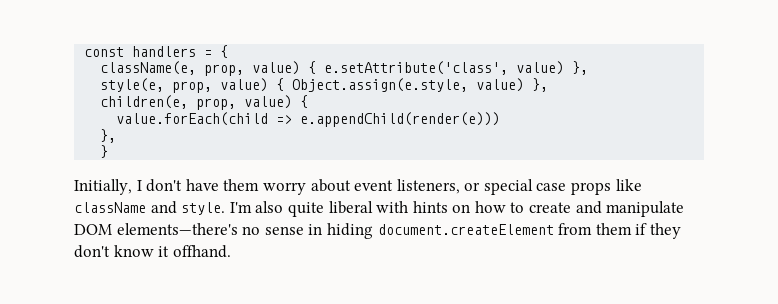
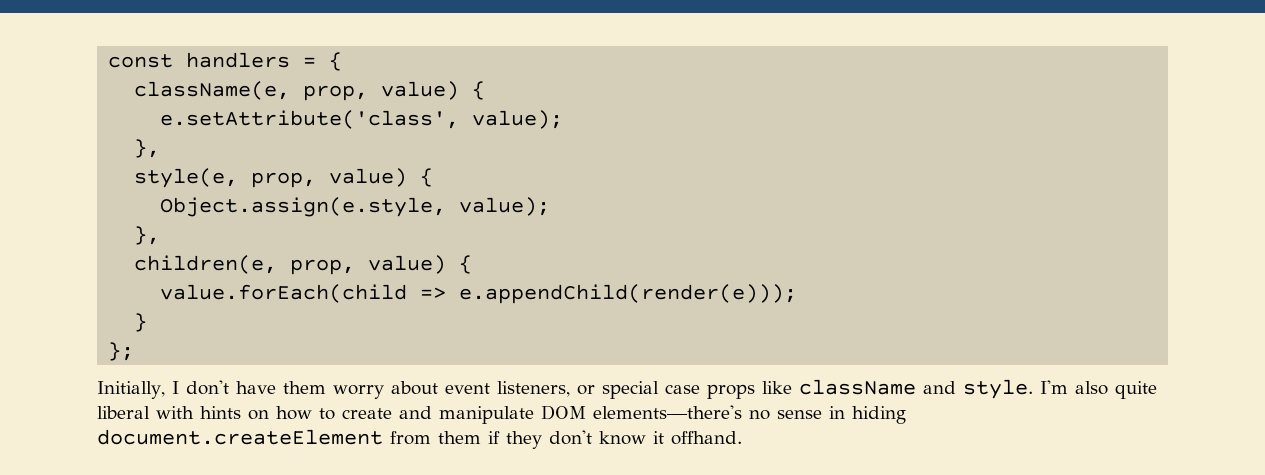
[324,61,565,75] e.setAttribute('class', value) -> [160,110,564,129] // e.setAttribute('class', value); //
[292,78,525,92] Object.assign(e.style, value) -> [160,197,551,217] // Object.assign(e.style, value); //
[300,112,501,127] [100,129,117,143] e.appendChild(render(e))) // }, -> [459,284,798,304] e.appendChild(render(e)));
(109, 151) none -> [108,342,135,361] // };

